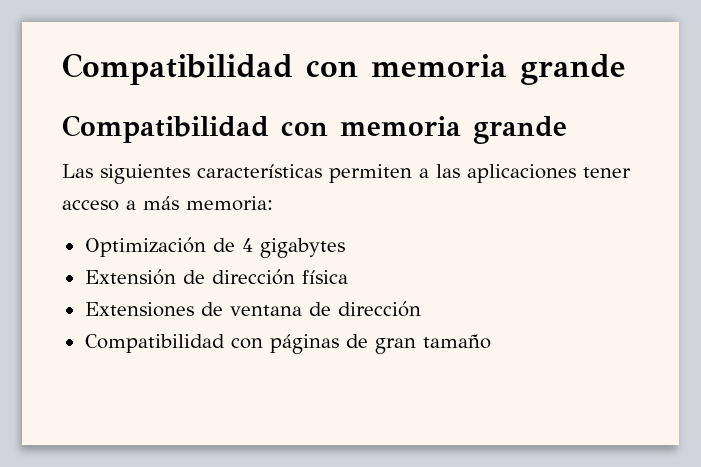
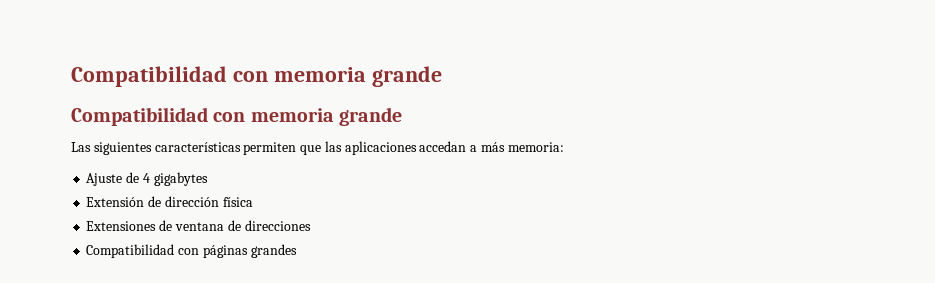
[419,168,429,178] a -> [300,145,322,155] que
[583,167,631,178] [62,200,119,211] tener acceso -> [419,141,467,152] accedan
[84,237,206,257] Optimización -> [86,173,123,186] Ajuste
[337,301,421,317] dirección -> [244,220,311,231] direcciones
[345,334,491,354] de gran tamaño -> [250,244,297,258] grandes

